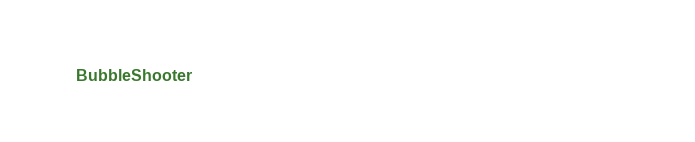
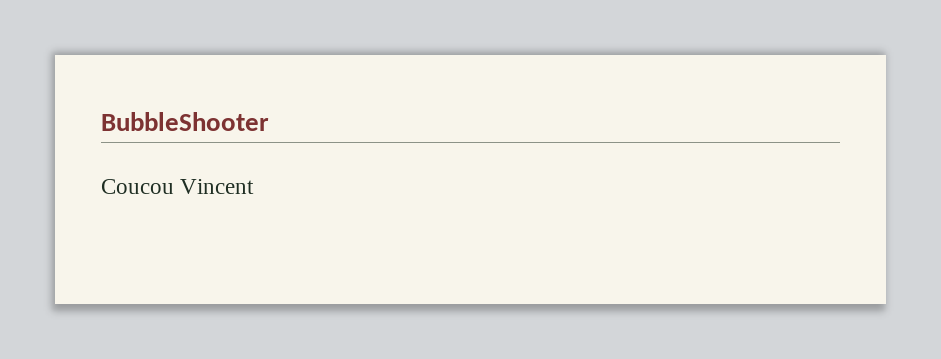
(192, 75) none -> [101,179,255,194] // Coucou Vincent

